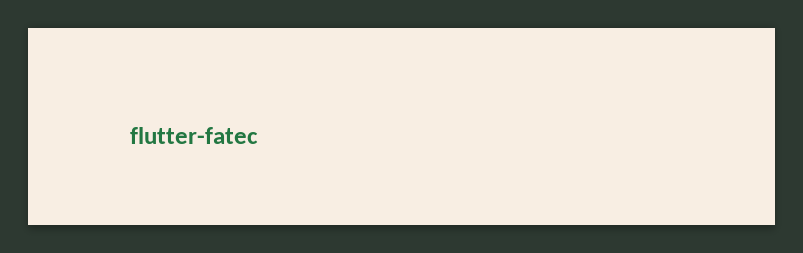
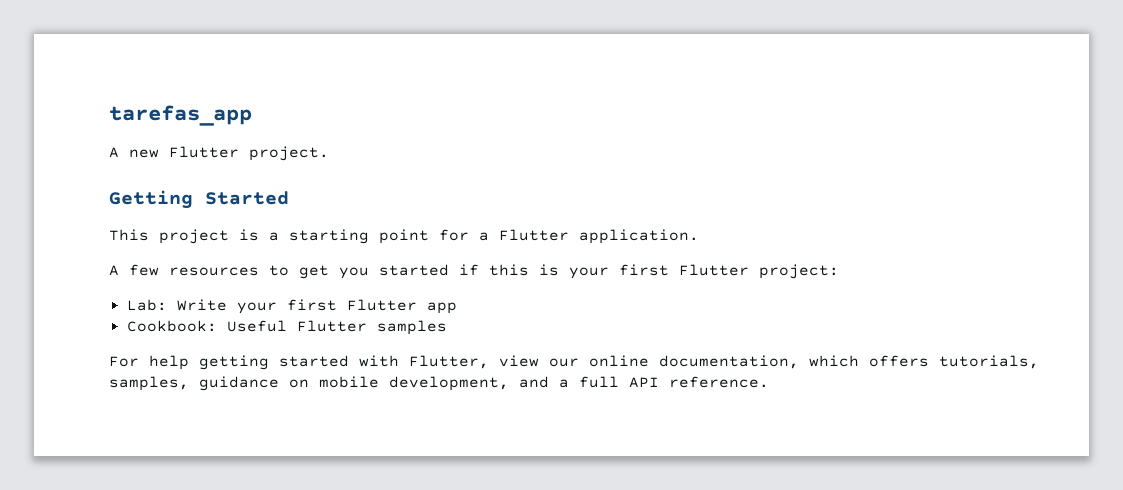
[130,127,258,144] flutter-fatec -> [109,105,252,126] [109,146,329,161] [109,190,289,209] [109,229,699,244] [109,264,839,279] [126,299,457,314] [126,320,447,335] [109,355,1039,370] [109,376,769,391] tarefas_app // A new Flutter project. // Getting Started // This project is a starting point for a Flutter application. // A few resources to get you started if this is your first Flutter project: // Lab: Write your first Flutter app // Cookbook: Useful Flutter samples // For help getting started with Flutter, view our online documentation, which offers tutorials, samples, guidance on mobile development, and a full API reference.

